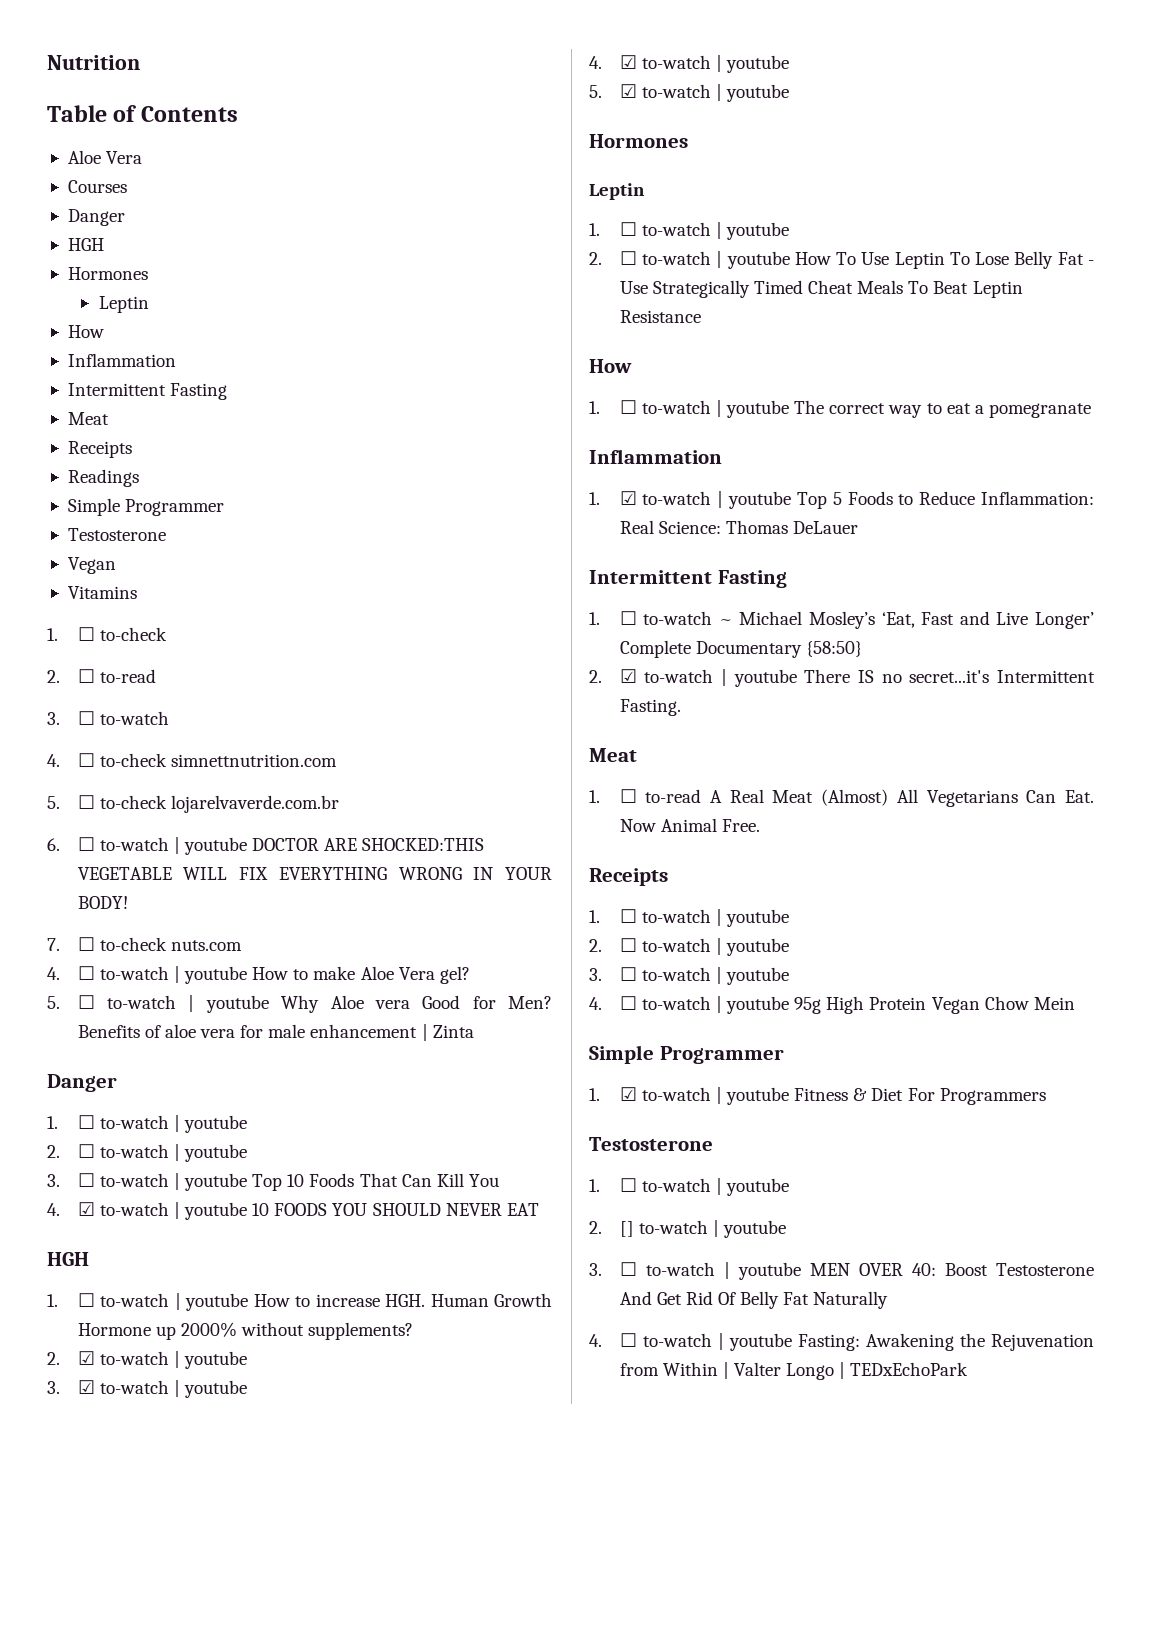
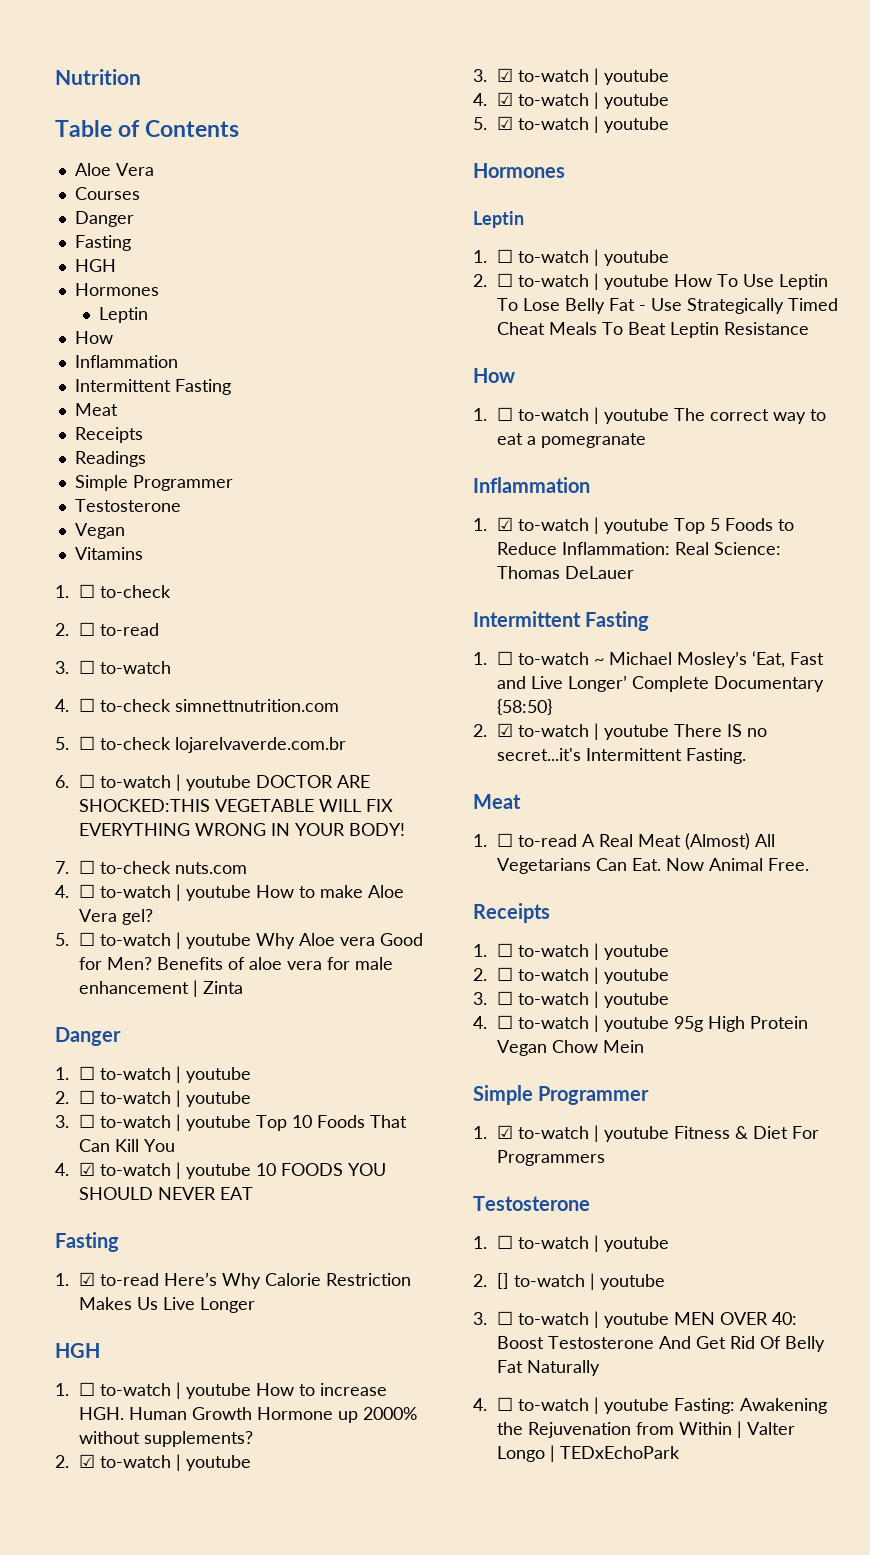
(125, 217) none -> [74,235,131,251] // Fasting
(539, 1209) none -> [55,1232,119,1252] [55,1272,411,1289] [78,1297,255,1313] // Fasting // 1. ☑ to-read Here’s Why Calorie Restriction Makes Us Live Longer

